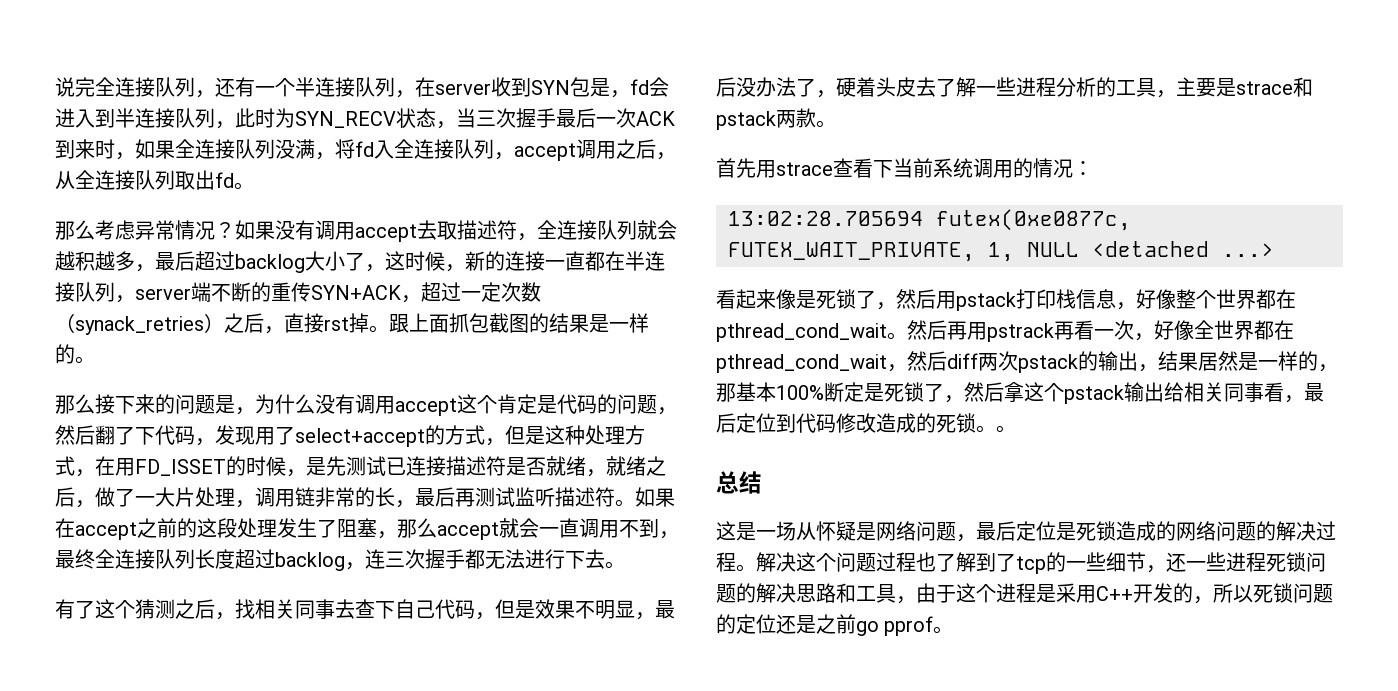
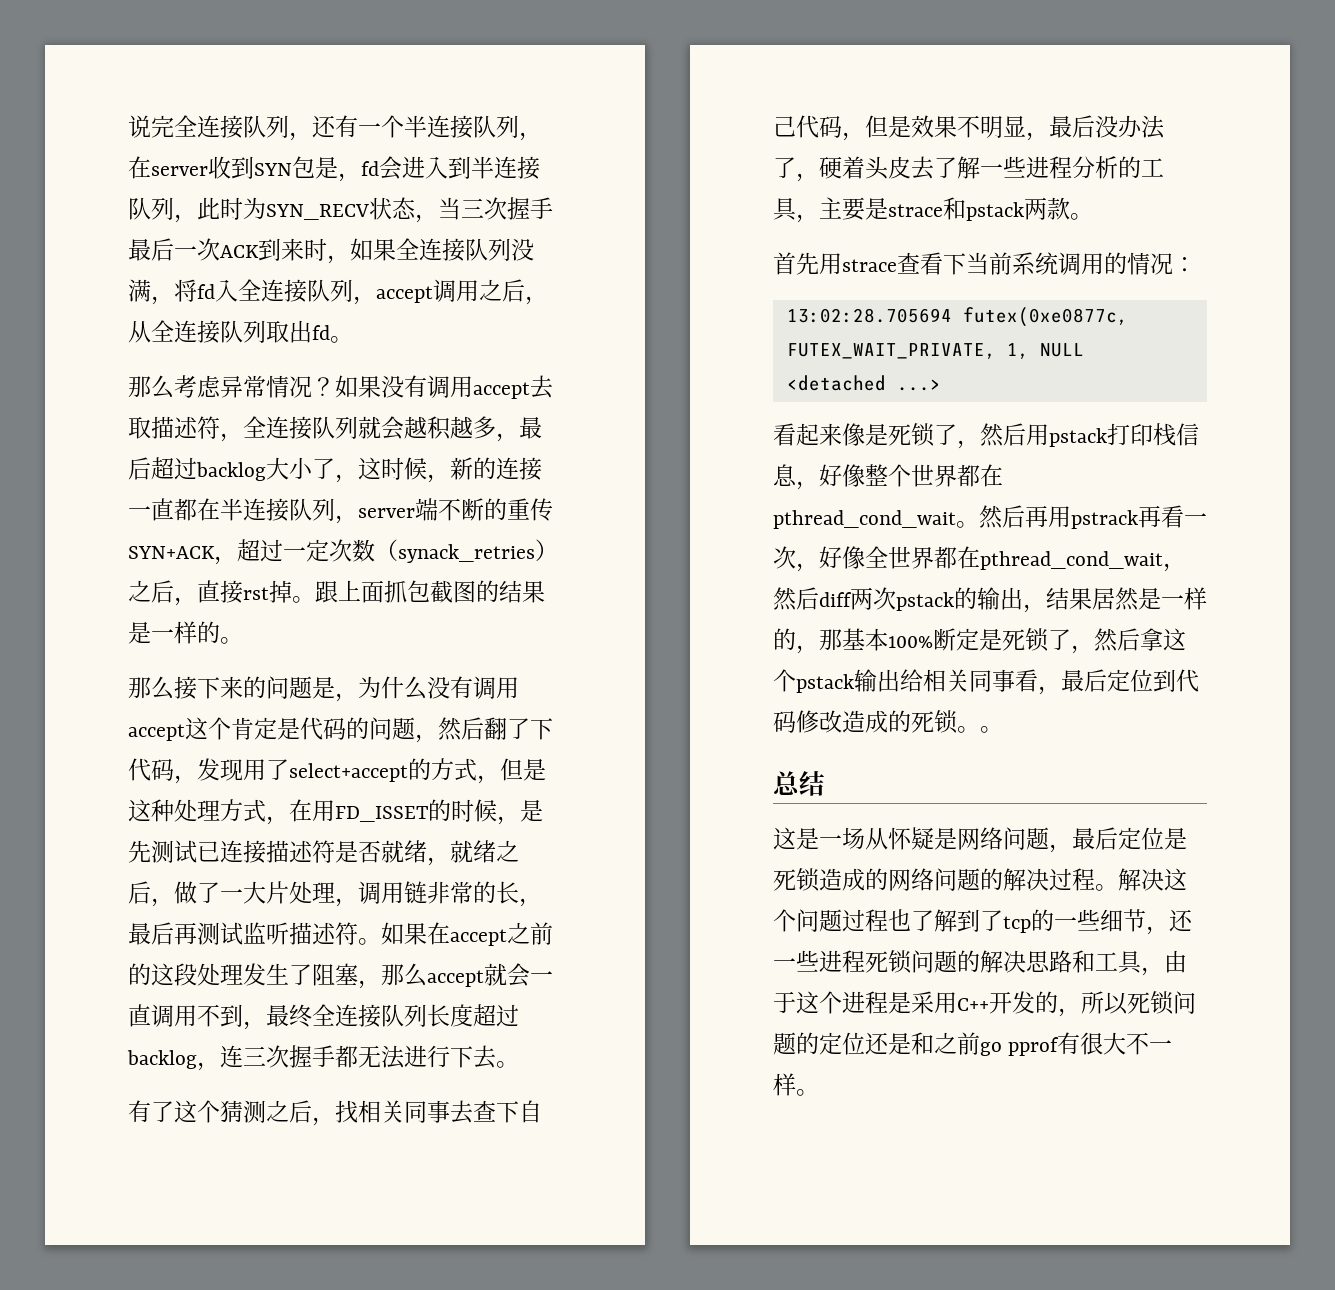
(816, 624) none -> [911,1032,934,1055] 和
(934, 626) none -> [1057,1032,1173,1055] [773,1073,796,1096] 有很大不一样

